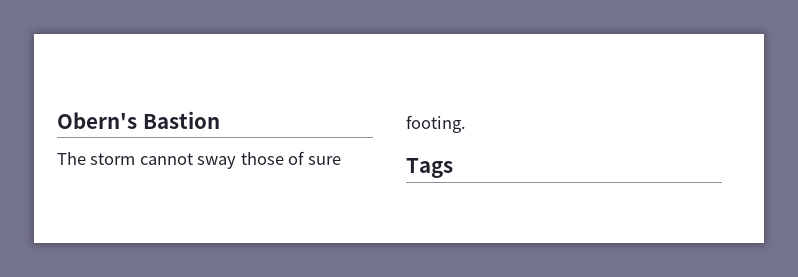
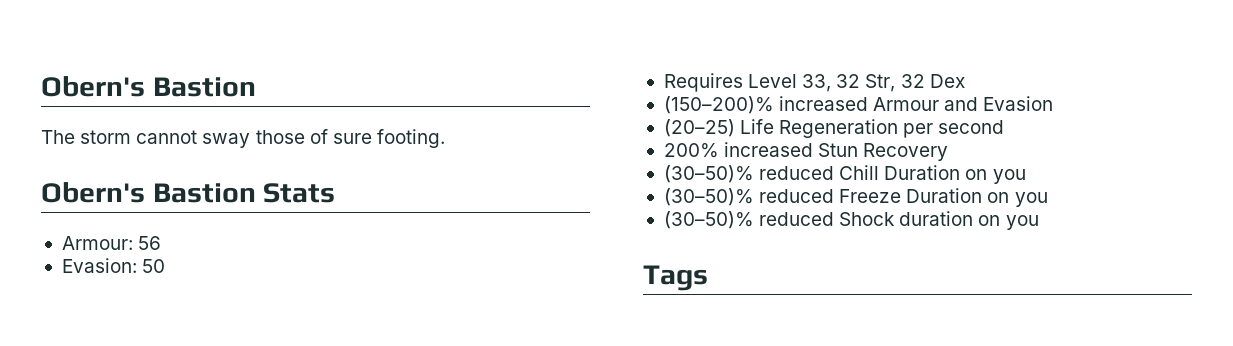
(466, 124) none -> [41,182,336,203] [61,236,162,250] [61,258,166,273] [663,73,965,92] [663,96,1054,114] [663,119,1005,138] [663,142,949,161] [663,165,1026,184] [663,188,1048,207] [663,211,1039,230] // Obern's Bastion Stats // Armour: 56 // Evasion: 50 // Requires Level 33, 32 Str, 32 Dex // (150–200)% increased Armour and Evasion // (20–25) Life Regeneration per second // 200% increased Stun Recovery // (30–50)% reduced Chill Duration on you // (30–50)% reduced Freeze Duration on you // (30–50)% reduced Shock duration on you

